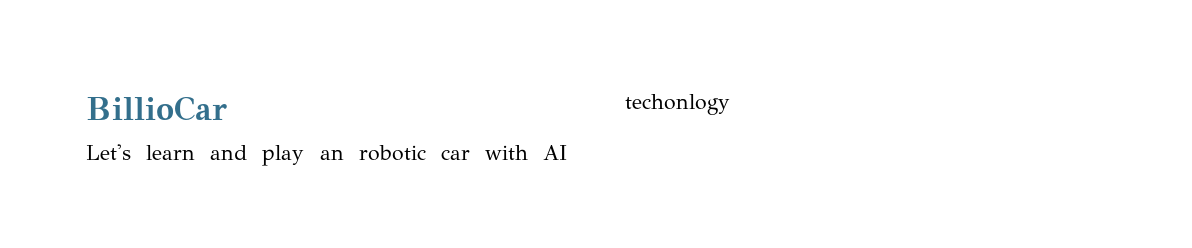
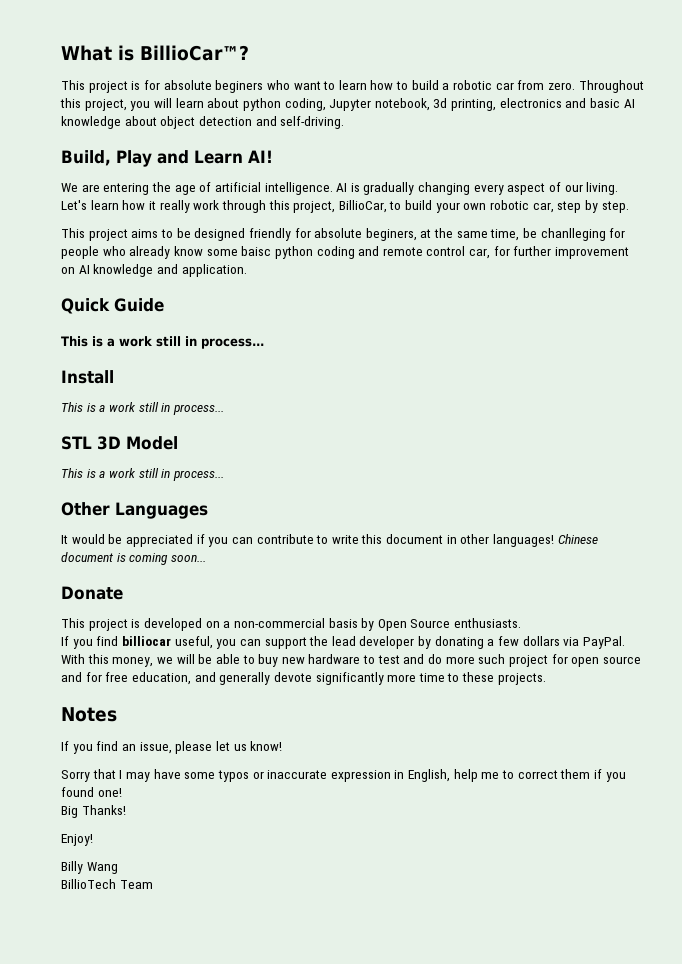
[86,96,227,121] [86,144,567,166] [625,94,730,115] BillioCar // Let's learn and play an robotic car with AI techonlogy -> [61,45,249,61] [61,80,644,93] [60,98,635,111] [61,116,345,129] [61,150,273,167] [61,182,619,195] [61,200,629,213] [61,228,626,241] [61,246,630,259] [61,264,247,277] [61,298,164,314] [61,336,264,349] [61,370,114,384] [61,402,224,415] [61,436,178,450] [61,468,224,481] [61,502,208,519] [61,534,598,547] [61,552,206,565] [61,586,123,600] [61,618,522,631] [61,636,625,649] [61,654,641,667] [61,672,546,685] [61,707,117,722] [61,741,283,754] [61,769,626,782] [61,787,122,797] [61,805,126,818] [61,834,93,846] [61,861,118,874] [61,879,153,889] What is BillioCar™? // This project is for absolute beginers who want to learn how to build a robotic car from zero. Throughout this project, you will learn about python coding, Jupyter notebook, 3d printing, electronics and basic AI knowledge about object detection and self-driving. // Build, Play and Learn AI! // We are entering the age of artificial intelligence. AI is gradually changing every aspect of our living. Let's learn how it really work through this project, BillioCar, to build your own robotic car, step by step. // This project aims to be designed friendly for absolute beginers, at the same time, be chanlleging for people who already know some baisc python coding and remote control car, for further improvement on AI knowledge and application. // Quick Guide // This is a work still in process... // Install // This is a work still in process... // STL 3D Model // This is a work still in process... // Other Languages // It would be appreciated if you can contribute to write this document in other languages! Chinese document is coming soon... // Donate // This project is developed on a non-commercial basis by Open Source enthusiasts. // If you find billiocar useful, you can support the lead developer by donating a few dollars via PayPal. With this money, we will be able to buy new hardware to test and do more such project for open source and for free education, and generally devote significantly more time to these projects. // Notes // If you find an issue, please let us know! // Sorry that I may have some typos or inaccurate expression in English, help me to correct them if you found one! // Big Thanks! // Enjoy! // Billy Wang // BillioTech Team

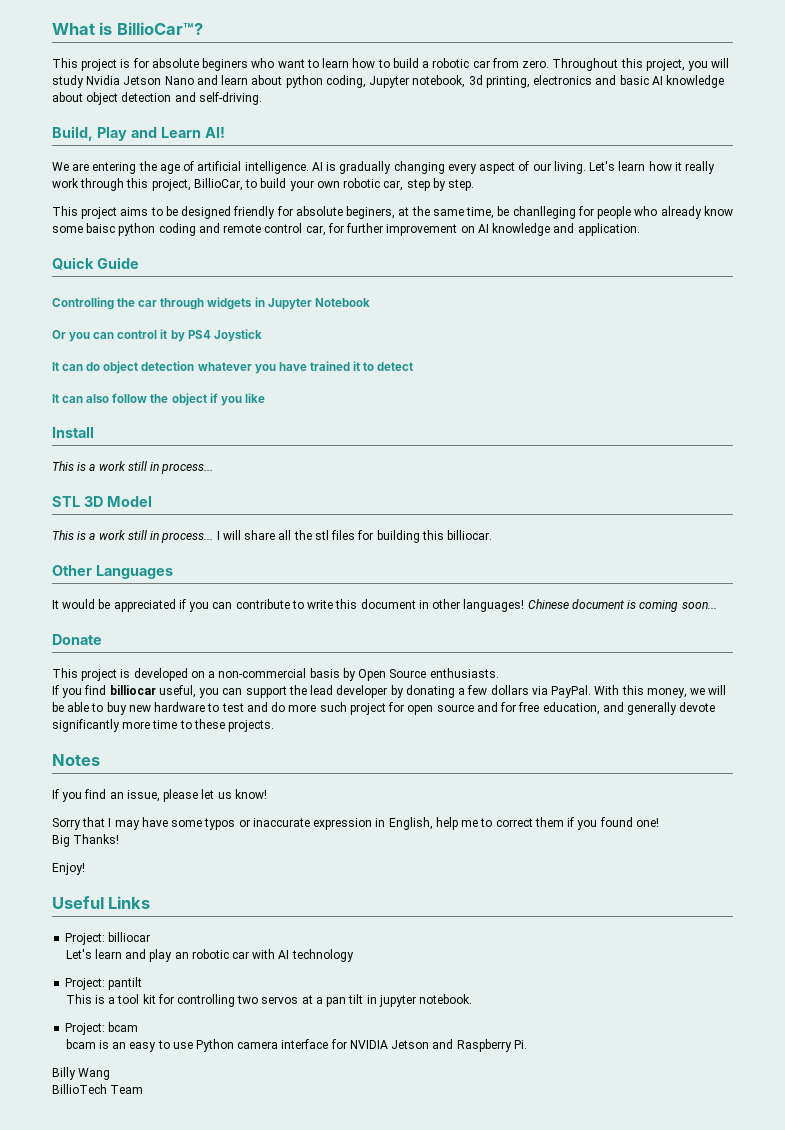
(172, 103) none -> [52,75,218,88] study Nvidia Jetson Nano and
[61,336,264,349] This is a work still in process... -> [52,297,370,310] [52,329,262,342] [52,361,414,374] [52,393,265,406] Controlling the car through widgets in Jupyter Notebook // Or you can control it by PS4 Joystick // It can do object detection whatever you have trained it to detect // It can also follow the object if you like
(224, 475) none -> [216,530,493,543] I will share all the stl files for building this billiocar.
(93, 840) none -> [52,896,151,909] [65,932,151,945] [65,949,354,962] [65,977,143,990] [65,994,473,1007] [65,1022,139,1035] [65,1039,527,1052] // Useful Links // Project: billiocar // Let's learn and play an robotic car with AI technology // Project: pantilt // This is a tool kit for controlling two servos at a pan tilt in jupyter notebook. // Project: bcam // bcam is an easy to use Python camera interface for NVIDIA Jetson and Raspberry Pi.

